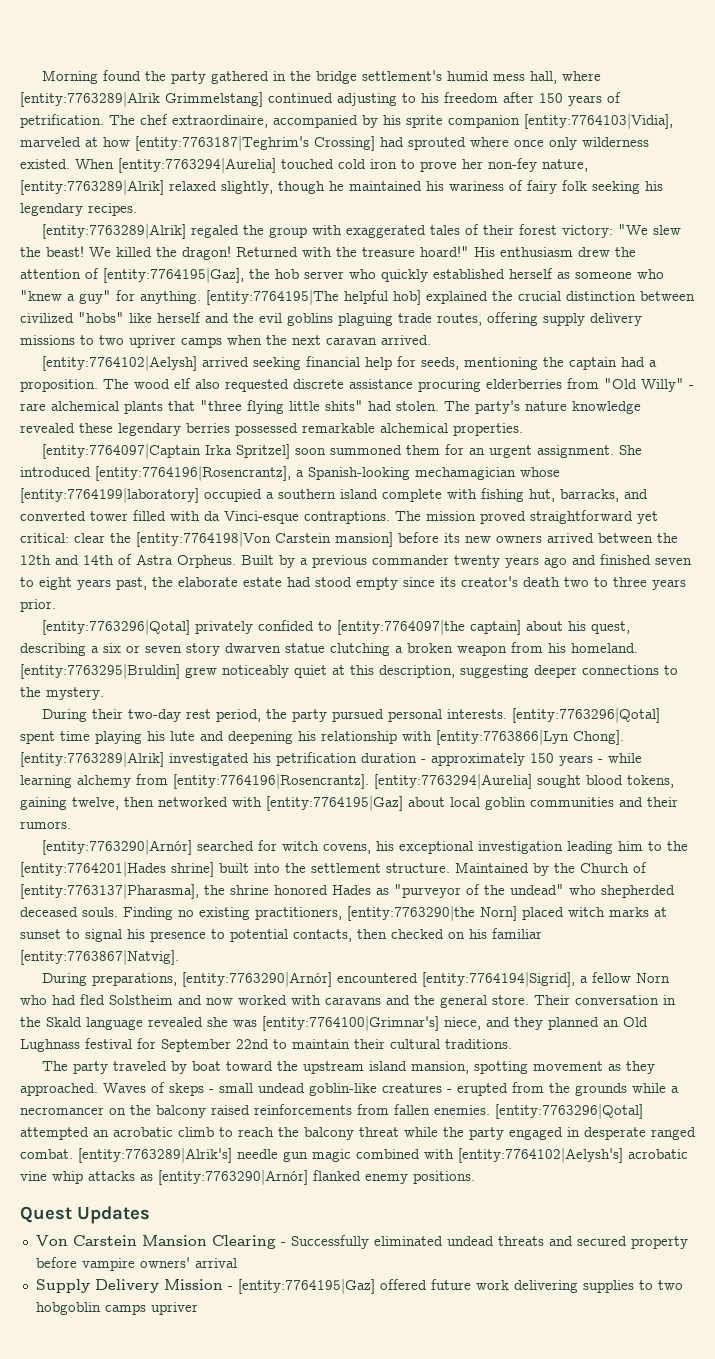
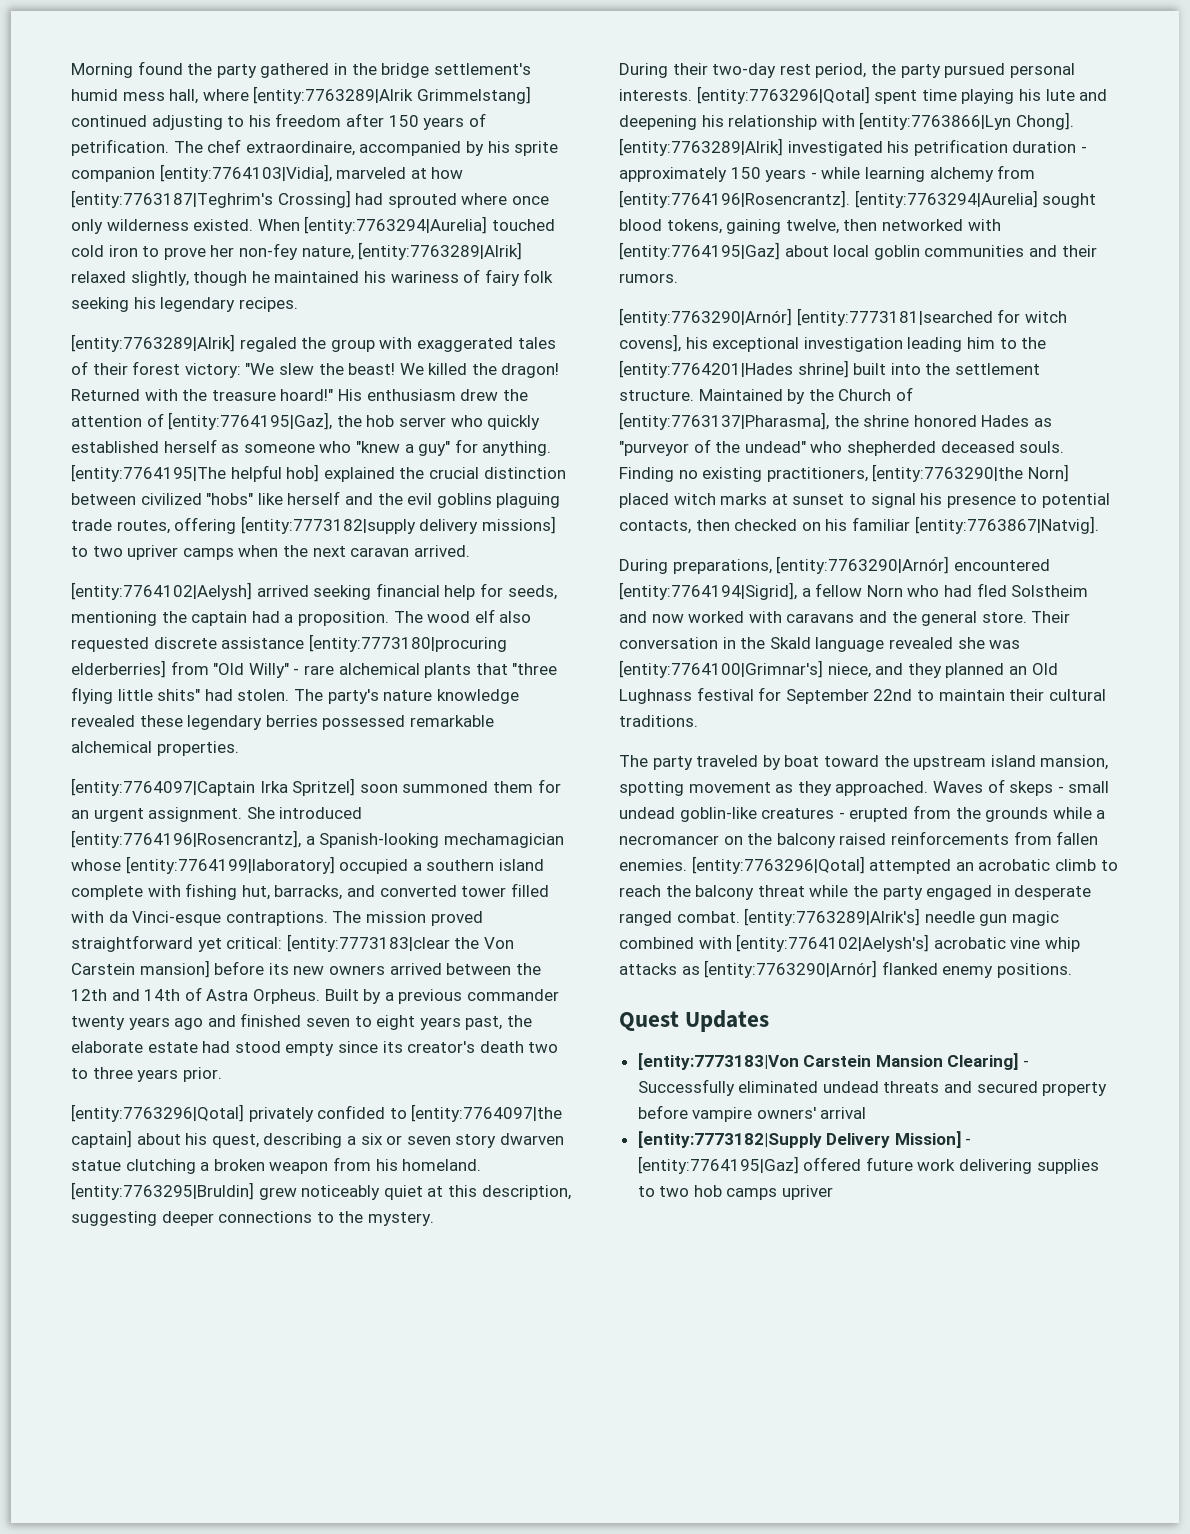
[543,313,642,326] [20,335,75,345] supply delivery missions -> [240,516,556,534] [entity:7773182|supply delivery missions]
[418,379,562,392] procuring elderberries -> [308,634,507,652] [71,660,166,678] [entity:7773180|procuring elderberries]
[74,531,271,547] clear the [entity:7764198|Von -> [286,934,514,952] [entity:7773183|clear the Von
[197,841,255,851] searched -> [796,308,993,326] [entity:7773181|searched
[323,844,372,854] covens, -> [619,334,681,352] covens],
[35,1235,68,1246] Von -> [637,1053,799,1070] [entity:7773183|Von
[211,1235,276,1249] Clearing -> [947,1053,1019,1070] Clearing]
[35,1279,223,1293] Supply Delivery Mission -> [637,1131,961,1148] [entity:7773182|Supply Delivery Mission]
[35,1302,101,1315] hobgoblin -> [693,1185,722,1197] hob

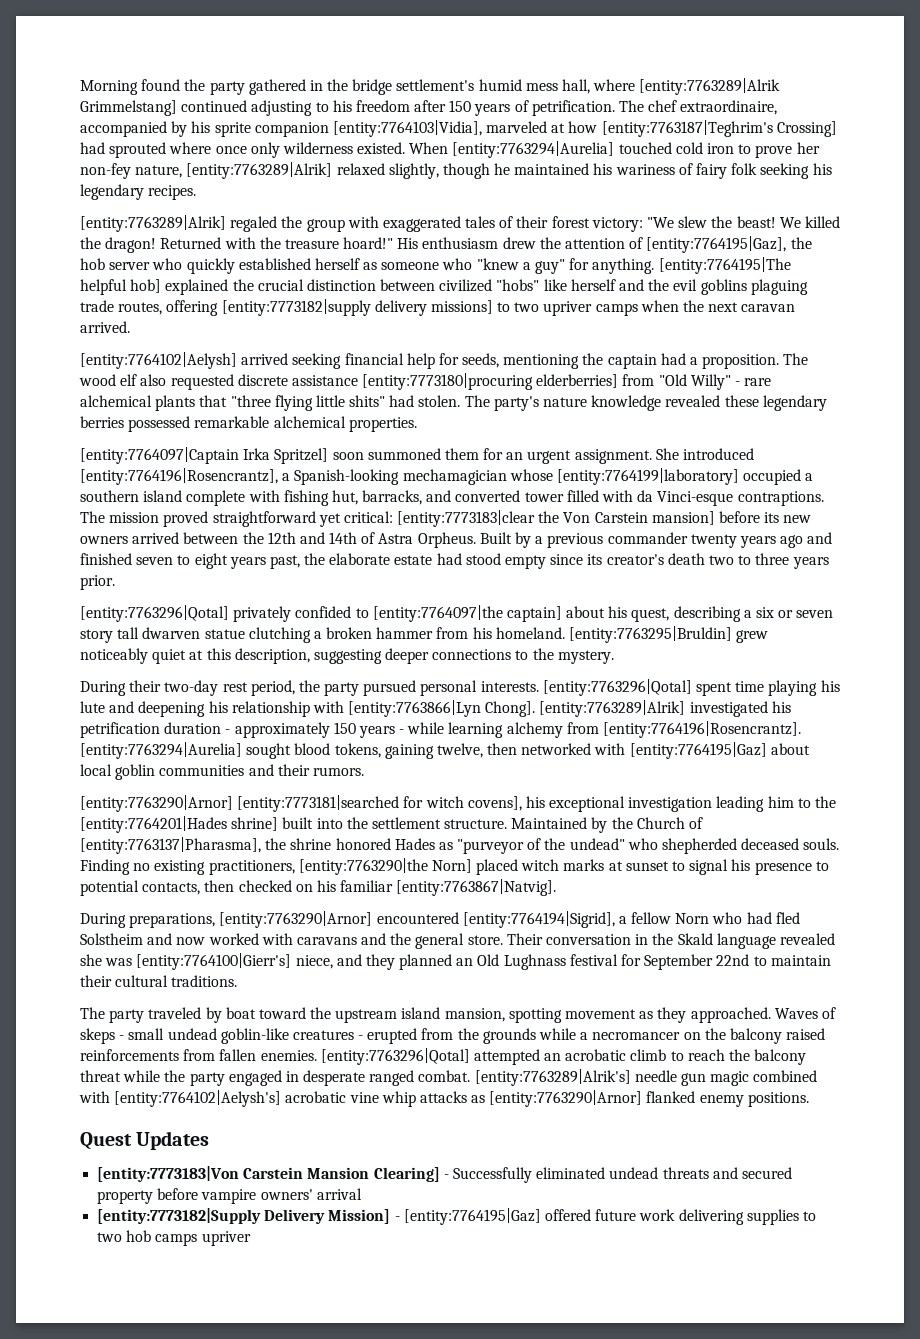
(497, 1141) none -> [117,627,140,639] tall
[269,1162,329,1174] weapon -> [376,627,434,639] hammer
[619,308,792,326] [entity:7763290|Arnór] -> [80,795,233,812] [entity:7763290|Arnor]
[776,556,950,574] [entity:7763290|Arnór] -> [219,911,373,928] [entity:7763290|Arnor]
[619,660,823,678] [entity:7764100|Grimnar's] -> [136,953,292,970] [entity:7764100|Gierr's]
[704,960,878,978] [entity:7763290|Arnór] -> [489,1090,643,1107] [entity:7763290|Arnor]

